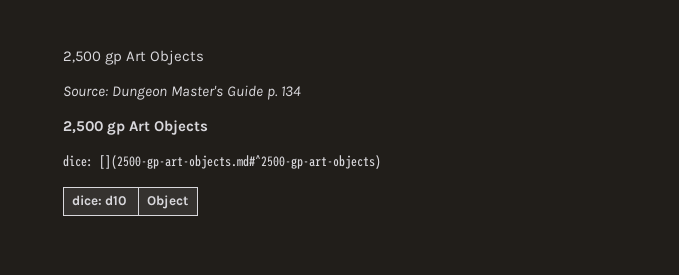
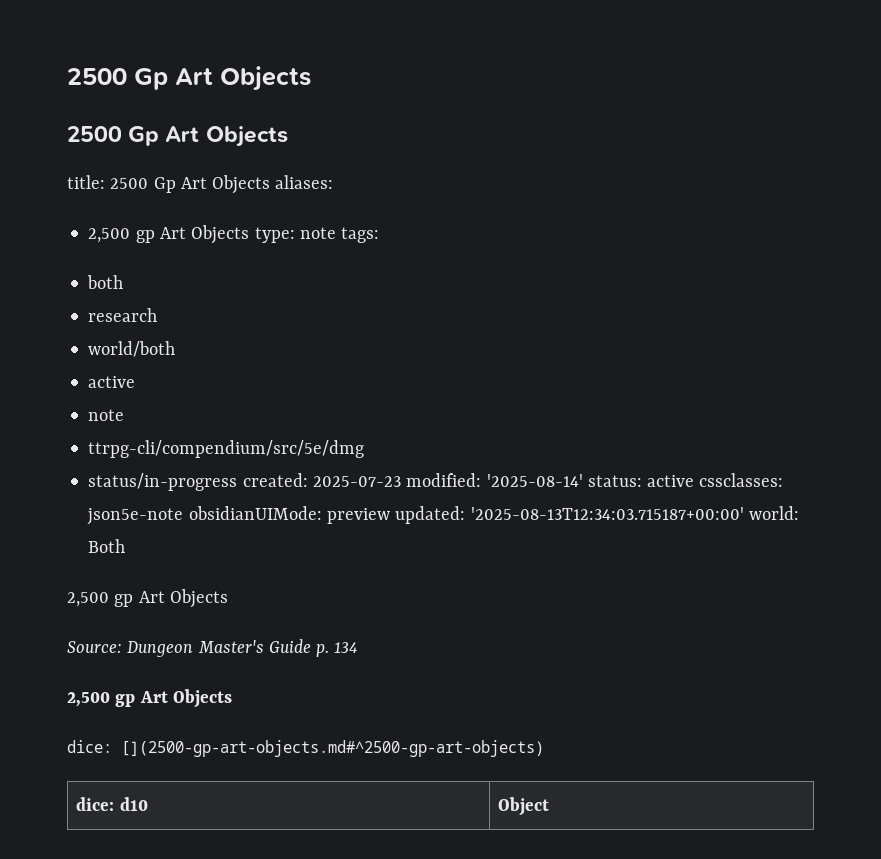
(63, 57) none -> [67,66,311,91] [67,126,288,147] [67,175,334,194] [88,225,380,244] [87,275,124,289] [88,308,158,322] [88,341,176,357] [88,376,136,388] [88,409,125,421] [88,440,365,458] [88,473,784,491] [87,506,799,525] [88,539,126,553] 2500 Gp Art Objects // 2500 Gp Art Objects // title: 2500 Gp Art Objects aliases: // 2,500 gp Art Objects type: note tags: // both // research // world/both // active // note // ttrpg-cli/compendium/src/5e/dmg // status/in-progress created: 2025-07-23 modified: '2025-08-14' status: active cssclasses: json5e-note obsidianUIMode: preview updated: '2025-08-13T12:34:03.715187+00:00' world: Both //

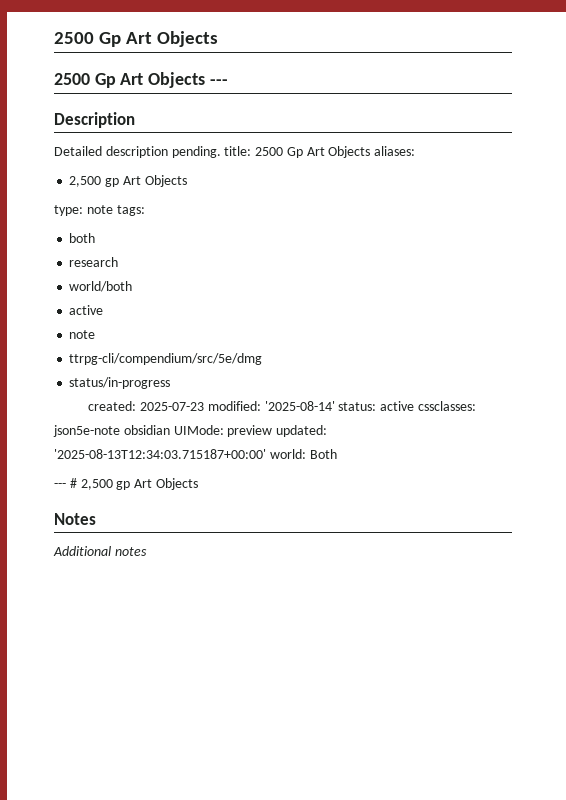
(288, 136) // -> [209,79,228,85] [54,112,135,128] [54,146,221,158] --- // Description // Detailed description pending.
(250, 234) none -> (187, 181) //
(238, 482) none -> (171, 383) //
[188,506,322,520] obsidianUIMode: -> [123,425,224,435] obsidian UIMode:
[67,589,228,608] [67,639,359,657] [67,689,232,708] [67,740,544,757] [76,797,148,811] [498,797,550,816] 2,500 gp Art Objects // Source: Dungeon Master's Guide p. 134 // 2,500 gp Art Objects // dice: [](2500-gp-art-objects.md#^2500-gp-art-objects) // dice: d10 | Object -> [54,478,198,490] [54,513,96,525] [53,546,147,556] --- # 2,500 gp Art Objects // Notes // Additional notes

